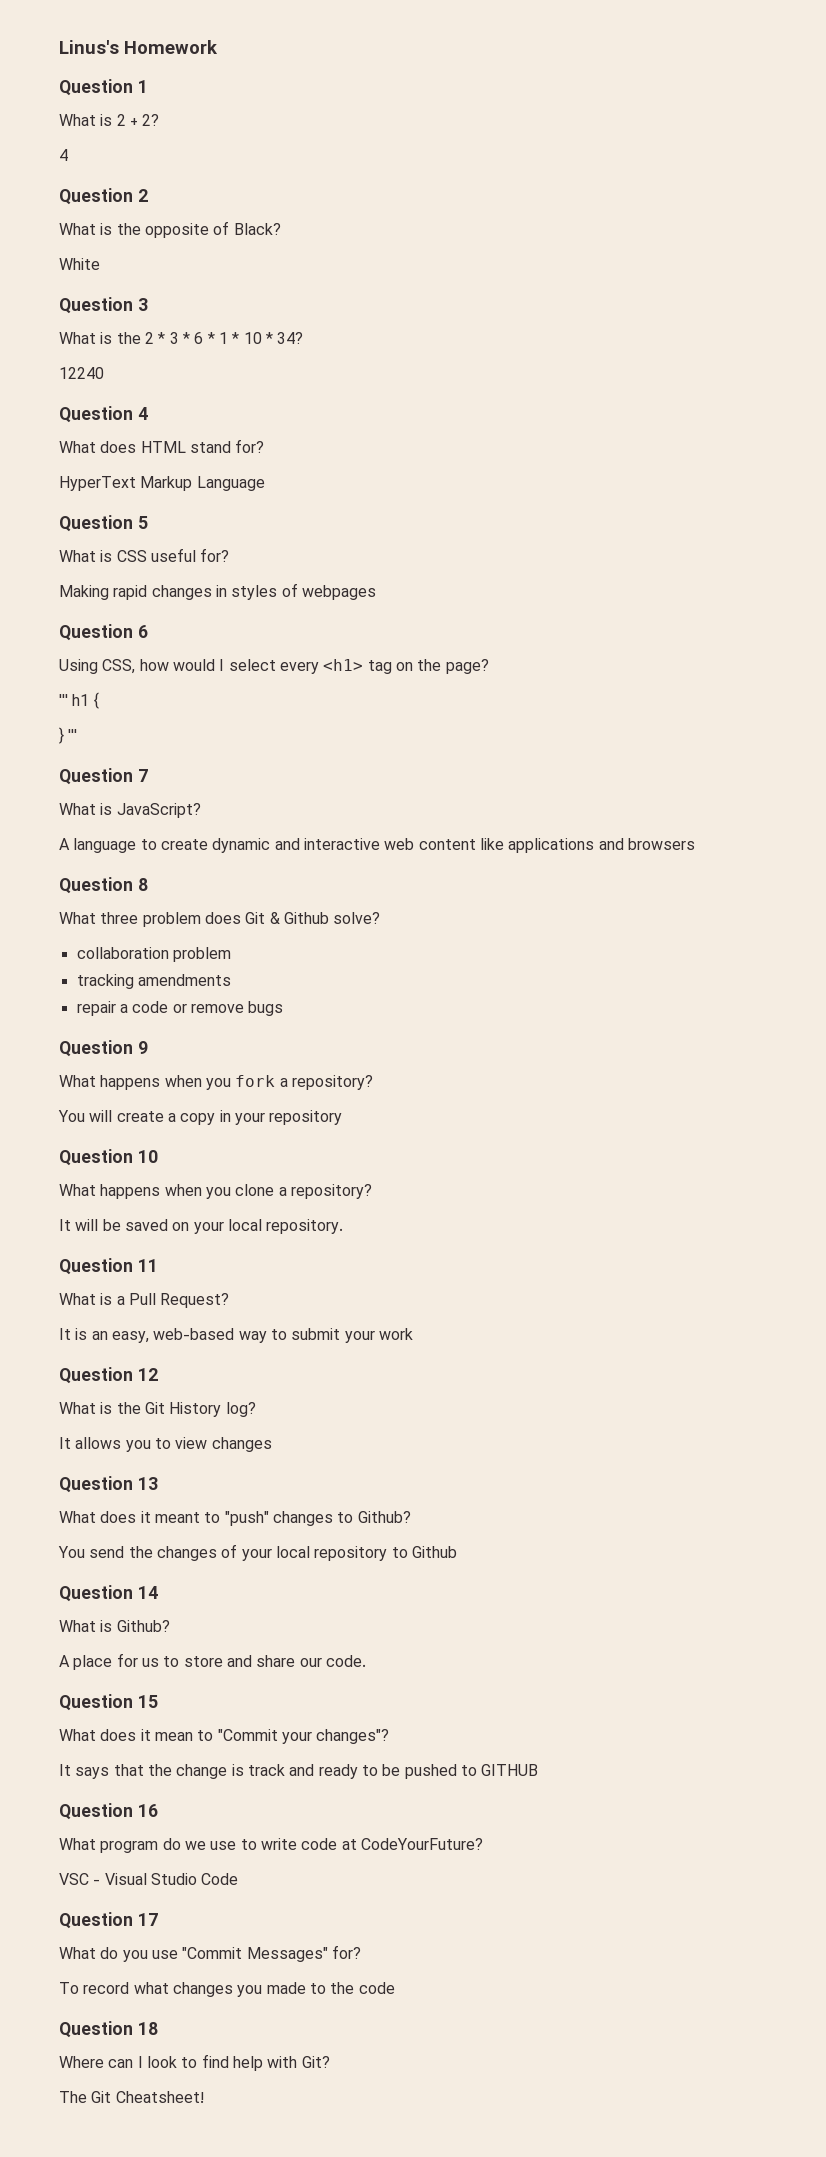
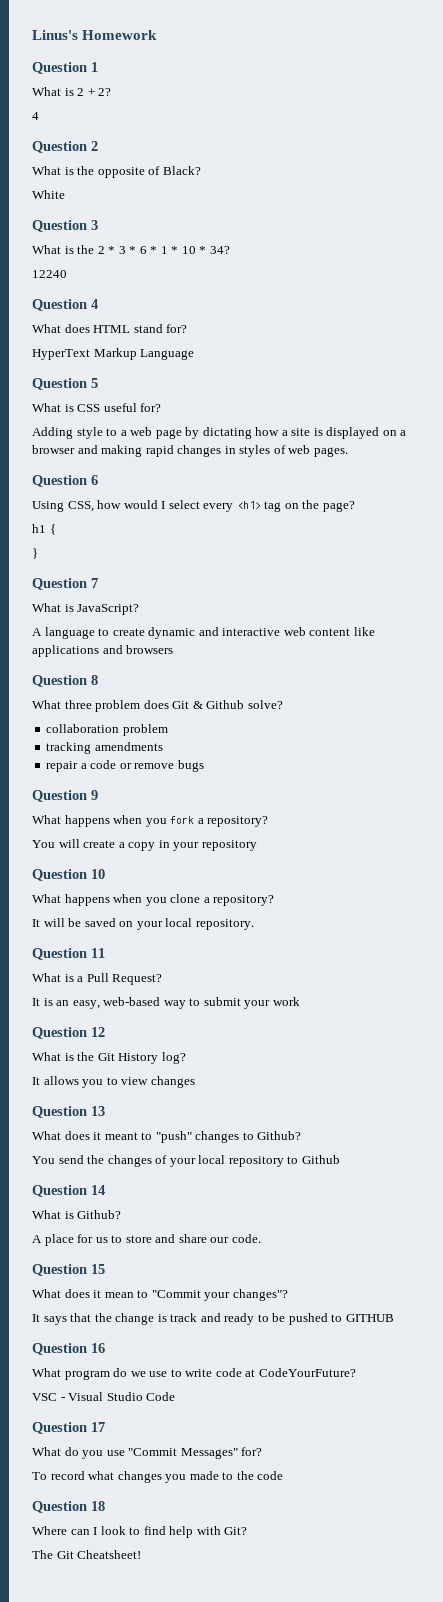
[59,585,109,600] Making -> [32,427,407,439] [32,445,143,457] Adding style to a web page by dictating how a site is displayed on a browser and making
[301,585,376,600] webpages -> [288,445,348,457] web pages.
[59,694,68,706] ''' -> (355, 506) none
[68,729,78,741] ''' -> (38, 553) none

